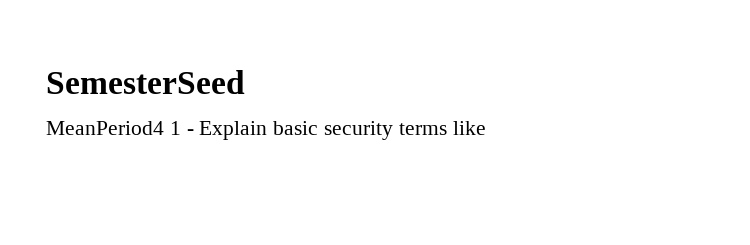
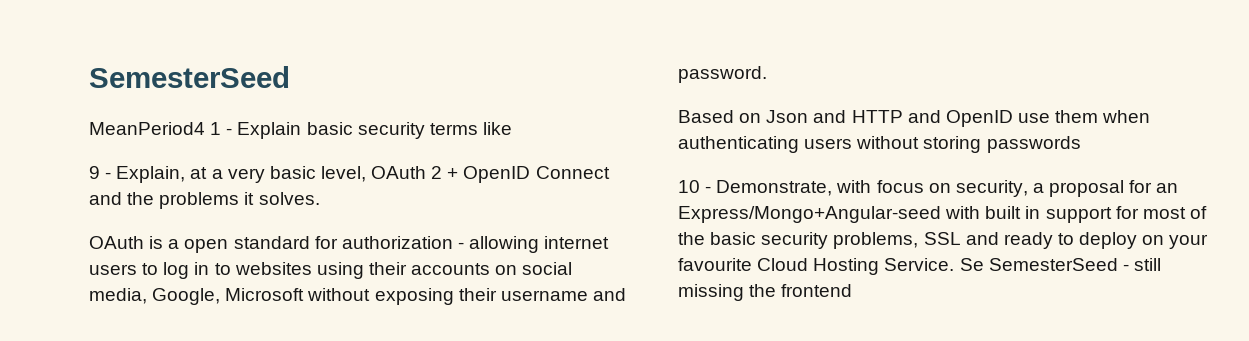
(486, 128) none -> [89,166,610,183] [89,192,320,209] [89,236,610,253] [89,262,573,279] [89,288,626,305] [678,66,767,83] [678,110,1151,127] [678,136,1081,153] [678,180,1179,197] [678,206,1207,223] [678,232,1209,249] [678,258,1161,275] [678,284,853,301] // 9 - Explain, at a very basic level, OAuth 2 + OpenID Connect and the problems it solves. // OAuth is a open standard for authorization - allowing internet users to log in to websites using their accounts on social media, Google, Microsoft without exposing their username and password. // Based on Json and HTTP and OpenID use them when authenticating users without storing passwords // 10 - Demonstrate, with focus on security, a proposal for an Express/Mongo+Angular-seed with built in support for most of the basic security problems, SSL and ready to deploy on your favourite Cloud Hosting Service. Se SemesterSeed - still missing the frontend

